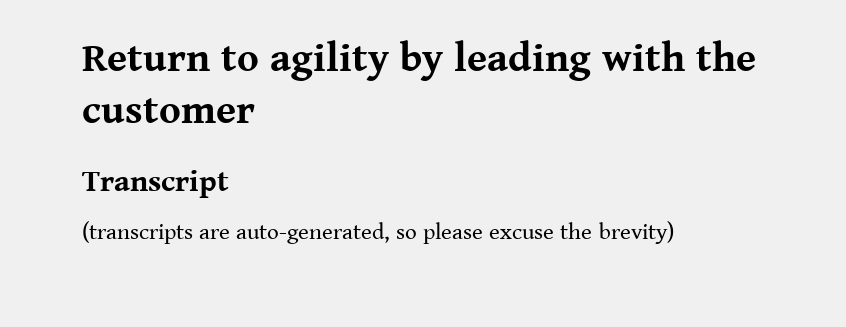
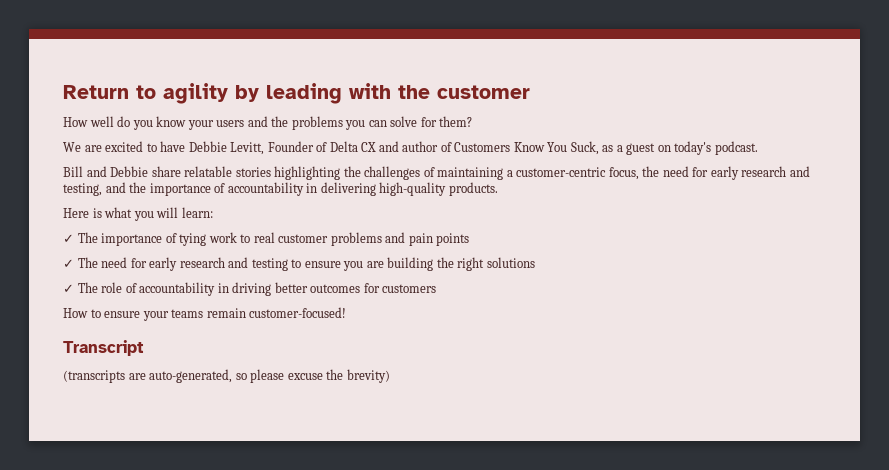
(255, 110) none -> [63,116,473,130] [63,141,758,155] [63,166,810,180] [63,182,498,196] [63,207,213,221] [63,232,470,246] [63,257,535,271] [63,282,437,296] [63,307,347,321] // How well do you know your users and the problems you can solve for them? // We are excited to have Debbie Levitt, Founder of Delta CX and author of Customers Know You Suck, as a guest on today's podcast. // Bill and Debbie share relatable stories highlighting the challenges of maintaining a customer-centric focus, the need for early research and testing, and the importance of accountability in delivering high-quality products. // Here is what you will learn: // ✓ The importance of tying work to real customer problems and pain points // ✓ The need for early research and testing to ensure you are building the right solutions // ✓ The role of accountability in driving better outcomes for customers // How to ensure your teams remain customer-focused!

